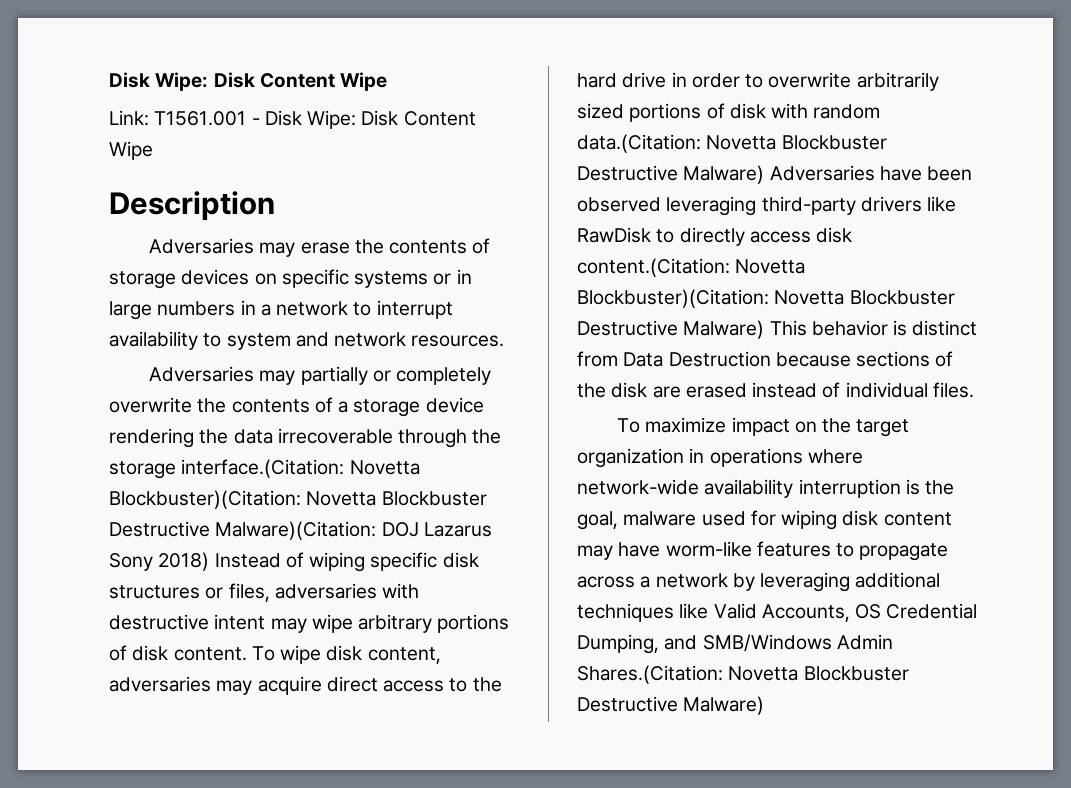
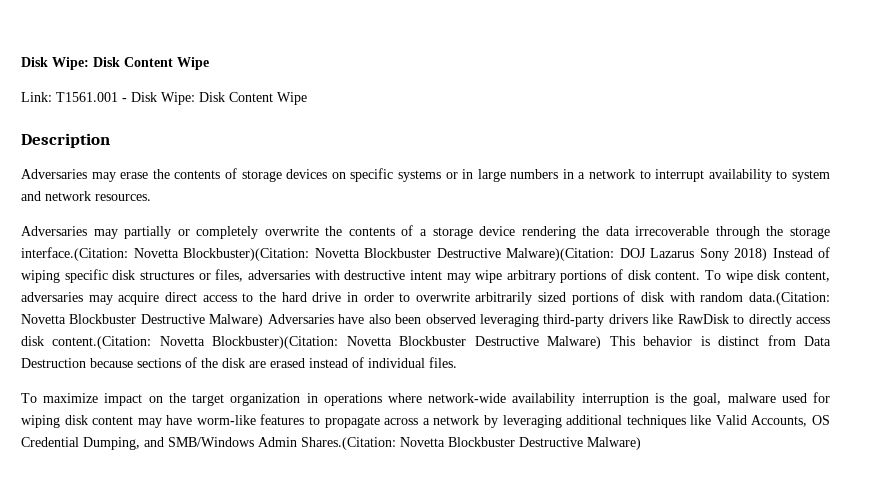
(922, 173) none -> [368,314,391,324] also

